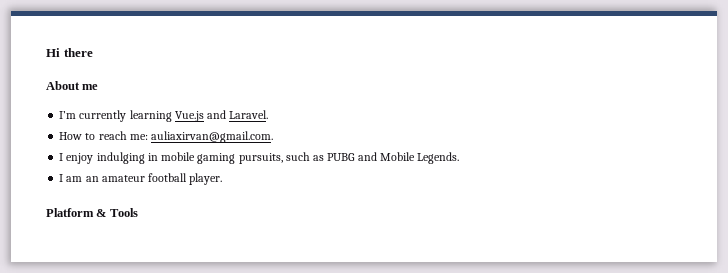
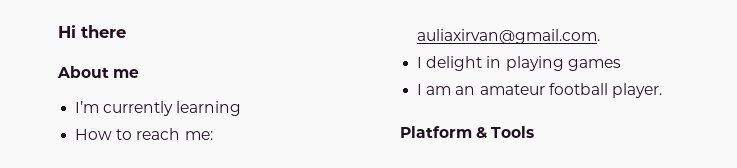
[174,110,269,122] Vue.js and Laravel. -> (242, 108) none
[66,152,460,164] enjoy indulging in mobile gaming pursuits, such as PUBG and Mobile Legends. -> [426,56,621,71] delight in playing games

